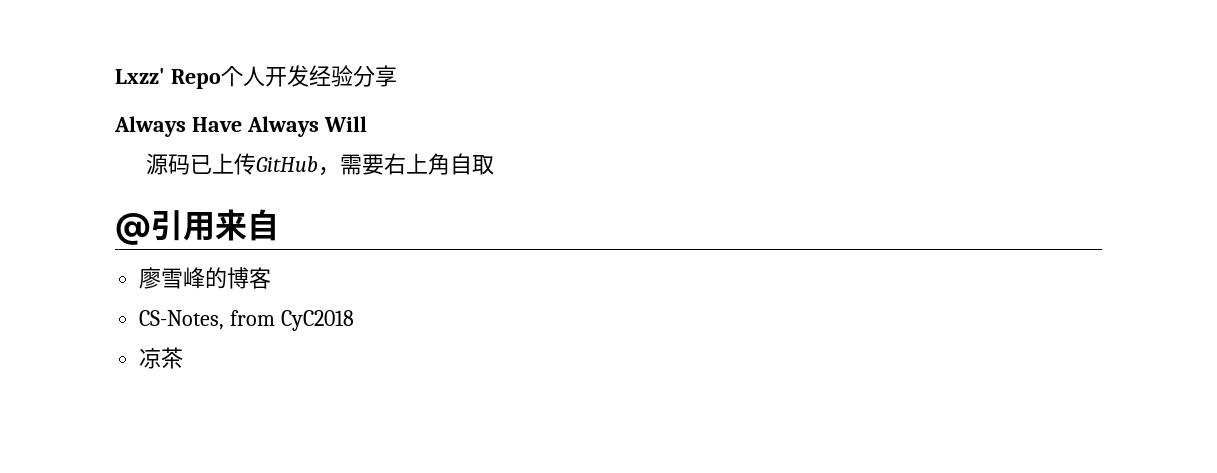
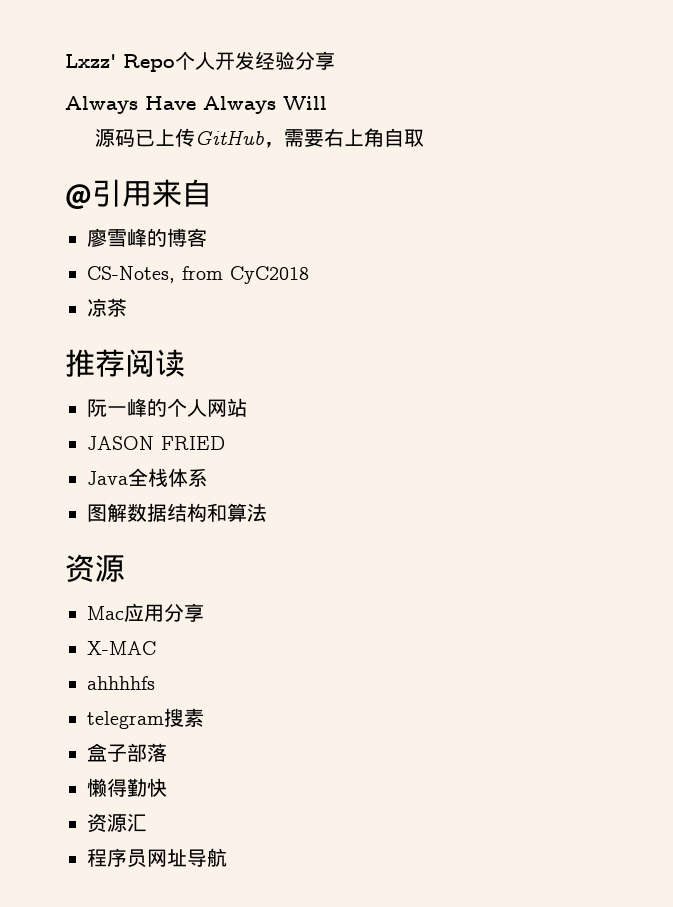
(184, 358) none -> [65,349,185,377] [87,398,247,417] [87,436,225,450] [87,468,208,487] [87,503,267,522] [65,554,125,583] [87,603,204,622] [87,641,156,655] [87,676,155,690] [87,708,204,729] [87,743,167,762] [87,778,167,797] [87,813,147,833] [87,848,227,868] // 推荐阅读 // 阮一峰的个人网站 // JASON FRIED // Java全栈体系 // 图解数据结构和算法 // 资源 // Mac应用分享 // X-MAC // ahhhhfs // telegram搜素 // 盒子部落 // 懒得勤快 // 资源汇 // 程序员网址导航

